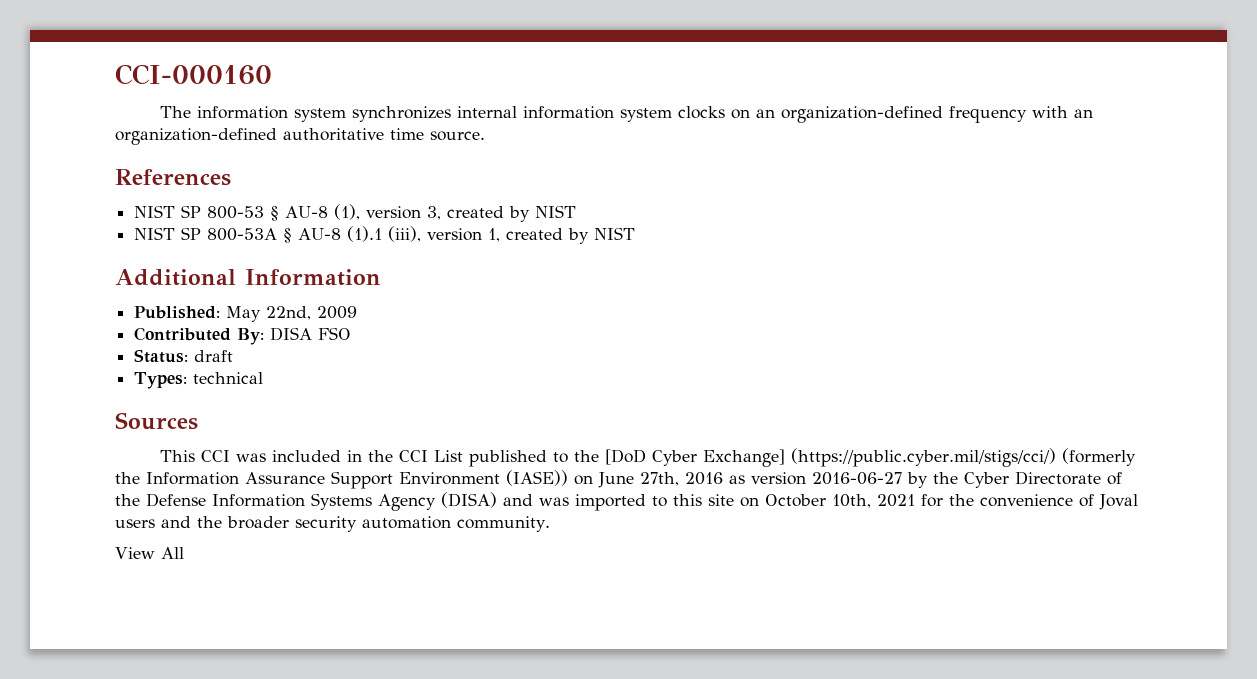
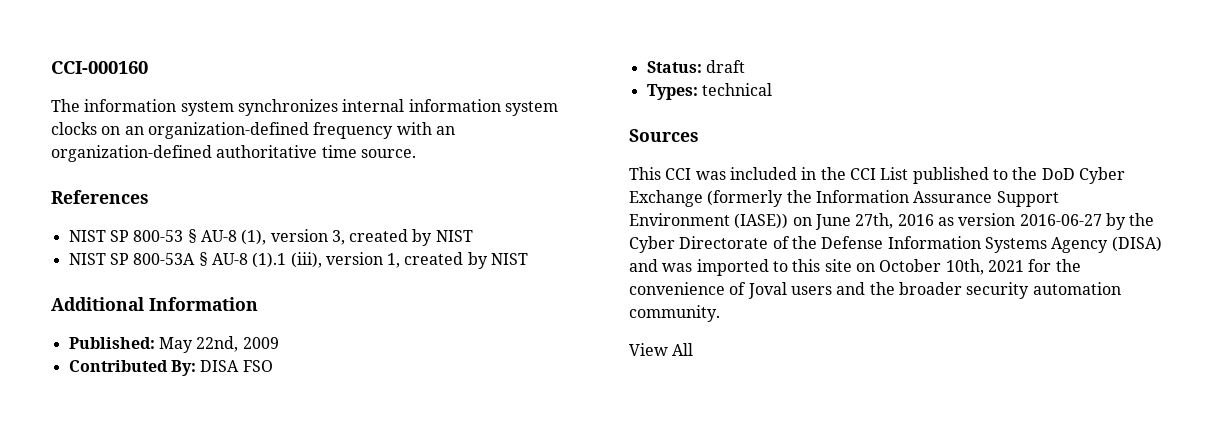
[605,448,1057,467] [DoD Cyber Exchange] (https://public.cyber.mil/stigs/cci/) -> [1041,167,1125,184] [629,190,703,207] DoD Cyber Exchange

